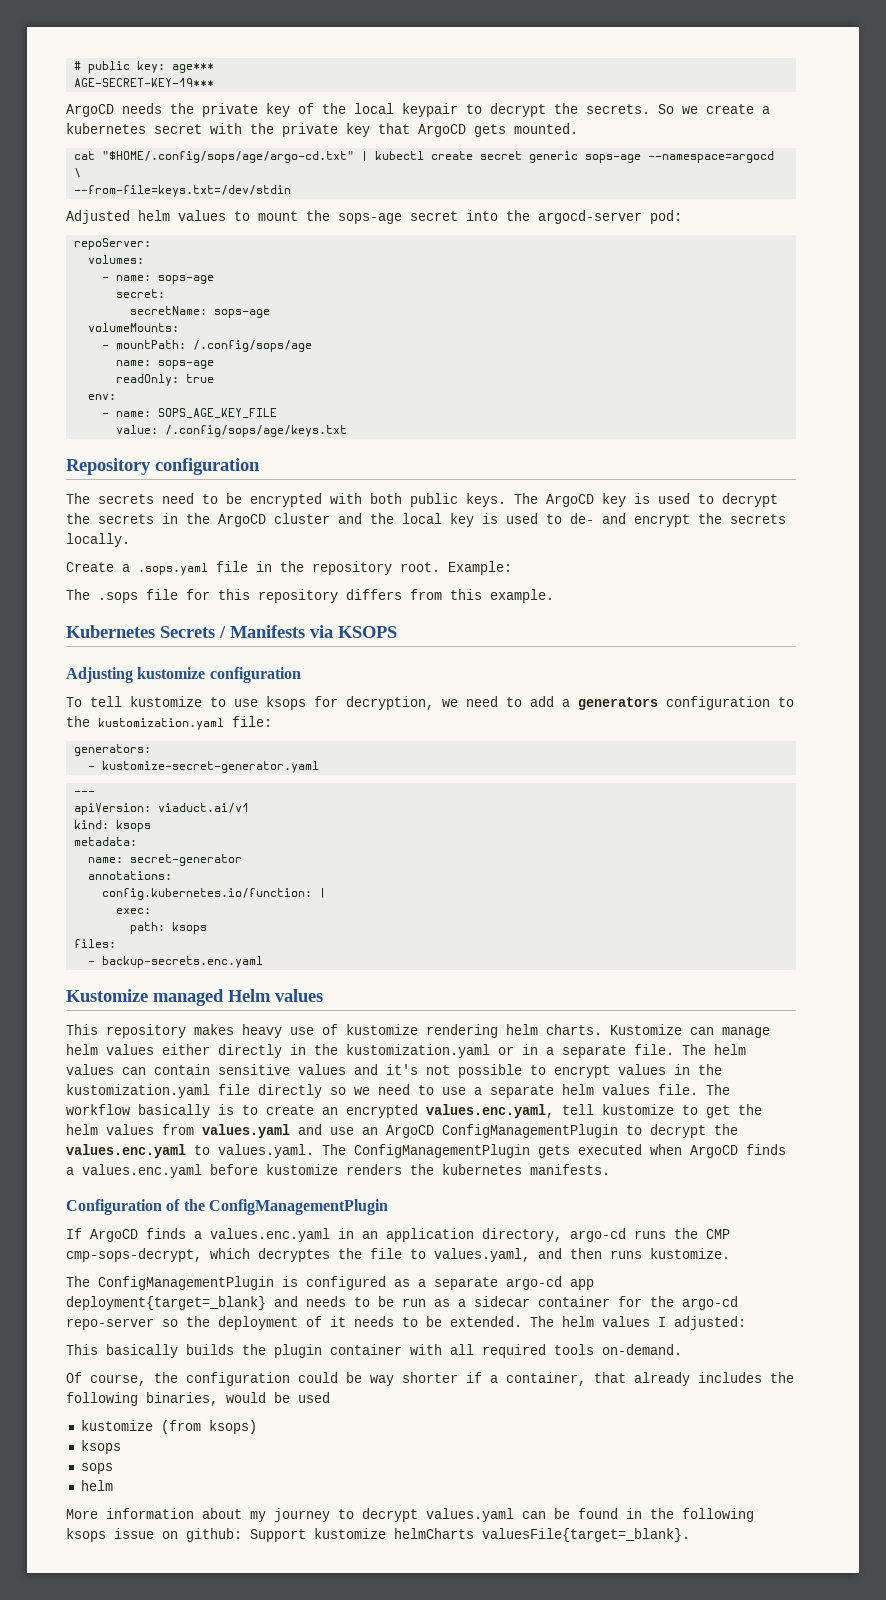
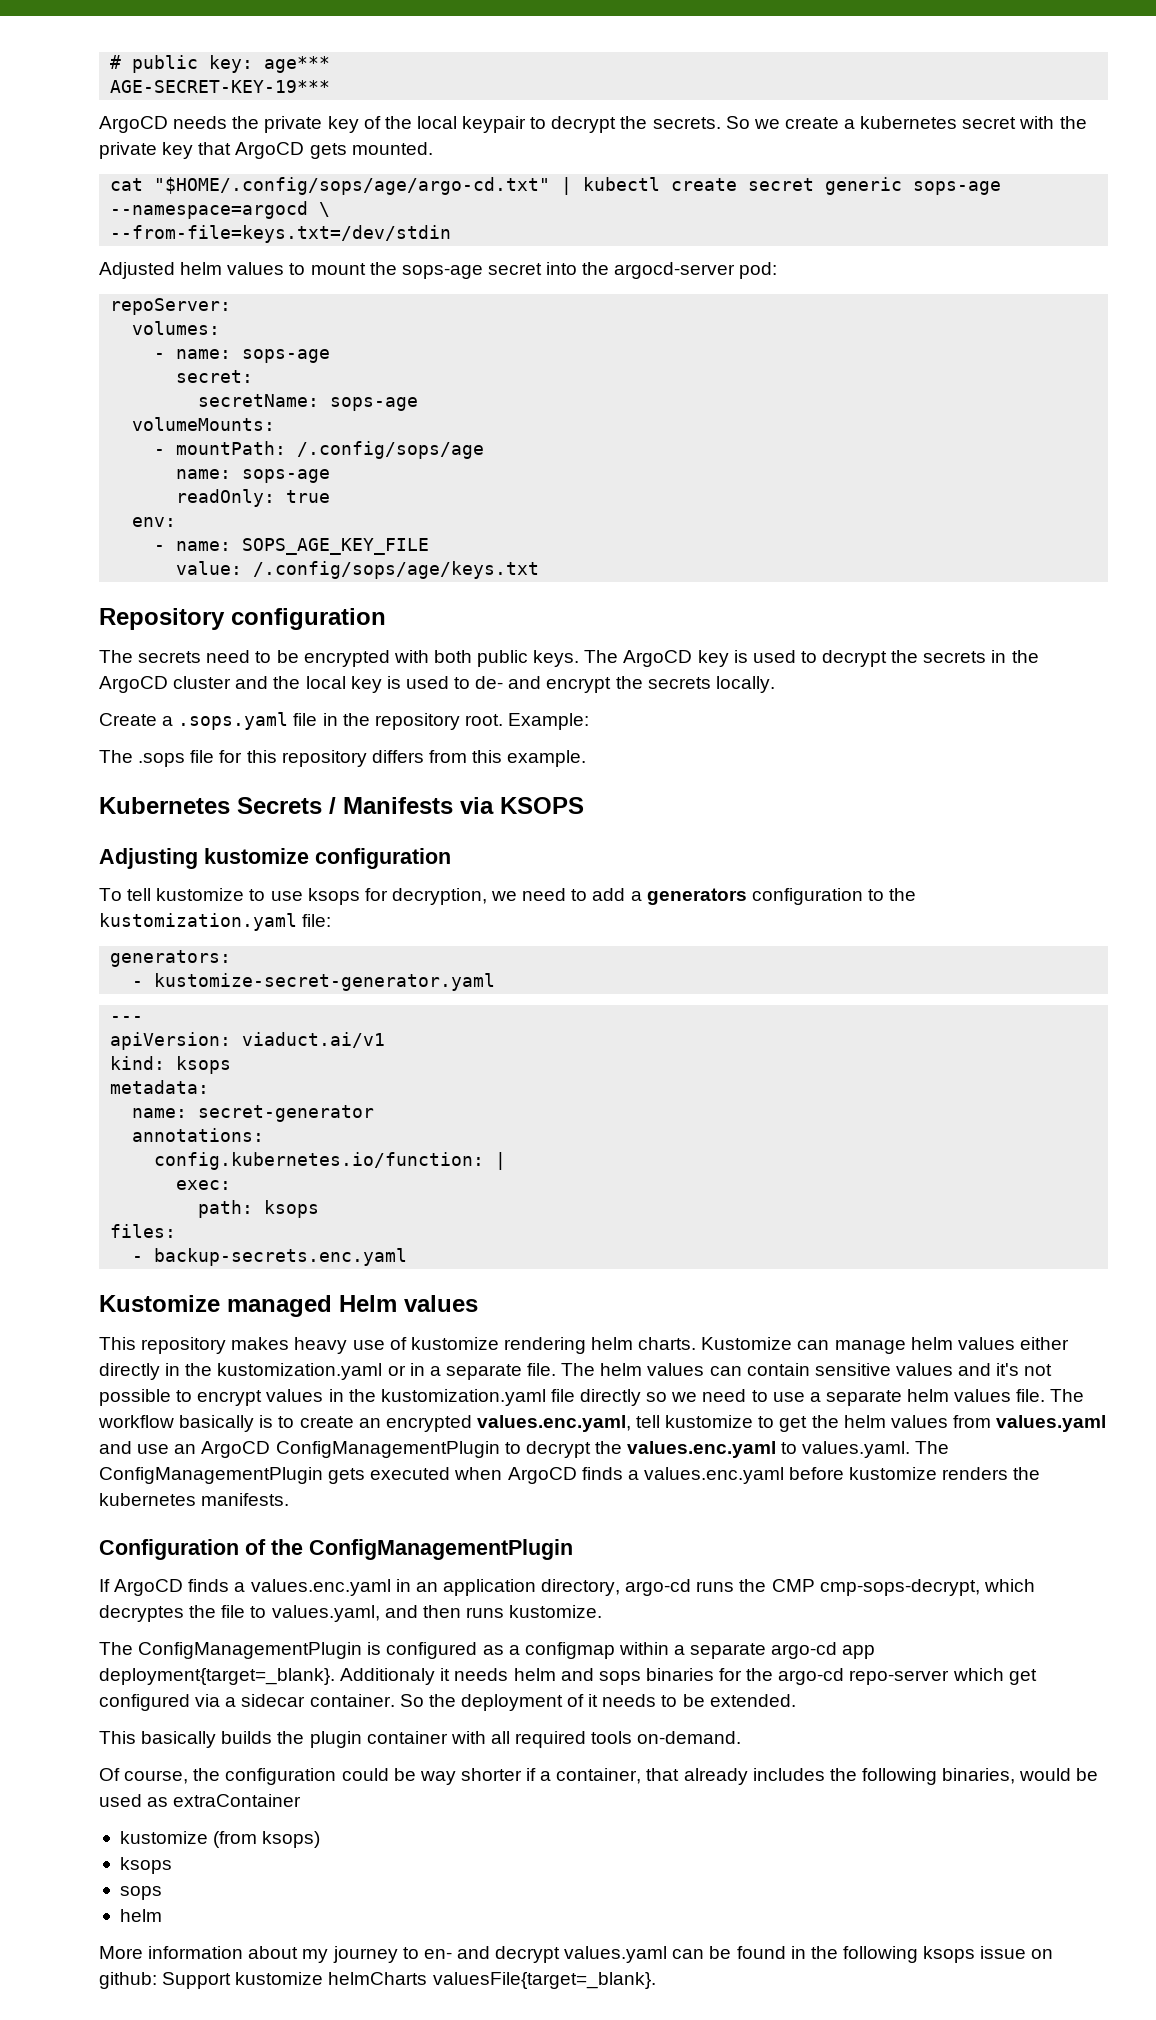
[434,1276,594,1290] [66,1296,738,1310] [66,1318,178,1330] separate argo-cd app deployment{target=_blank} and needs to be run as a sidecar container for the argo-cd repo-server so -> [524,1642,876,1659] [99,1668,1037,1685] [99,1694,424,1711] configmap within a separate argo-cd app deployment{target=_blank}. Additionaly it needs helm and sops binaries for the argo-cd repo-server which get configured via a sidecar container. So
[530,1316,746,1330] The helm values I adjusted: -> (796, 1700) none
(330, 1397) none -> [147,1794,302,1807] as extraContainer
(354, 1514) none -> [423,1946,490,1959] en- and

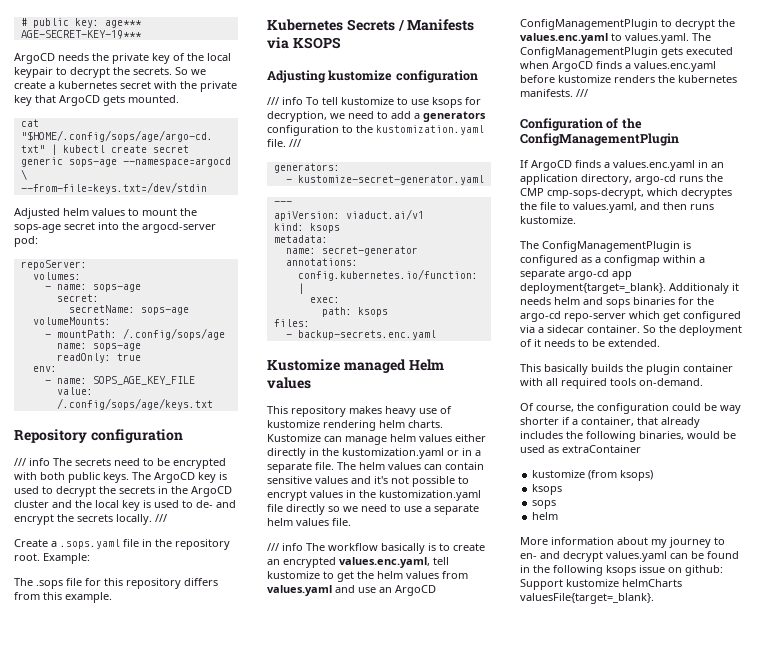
(386, 619) none -> [14,458,50,466] /// info
(775, 684) none -> [155,514,167,522] ///
(451, 858) none -> [267,97,303,105] /// info
[302,914,332,927] file: -> [267,139,301,147] file. ///
(1046, 1395) none -> [267,543,303,551] // /// info
(290, 1499) none -> [576,89,588,97] ///

